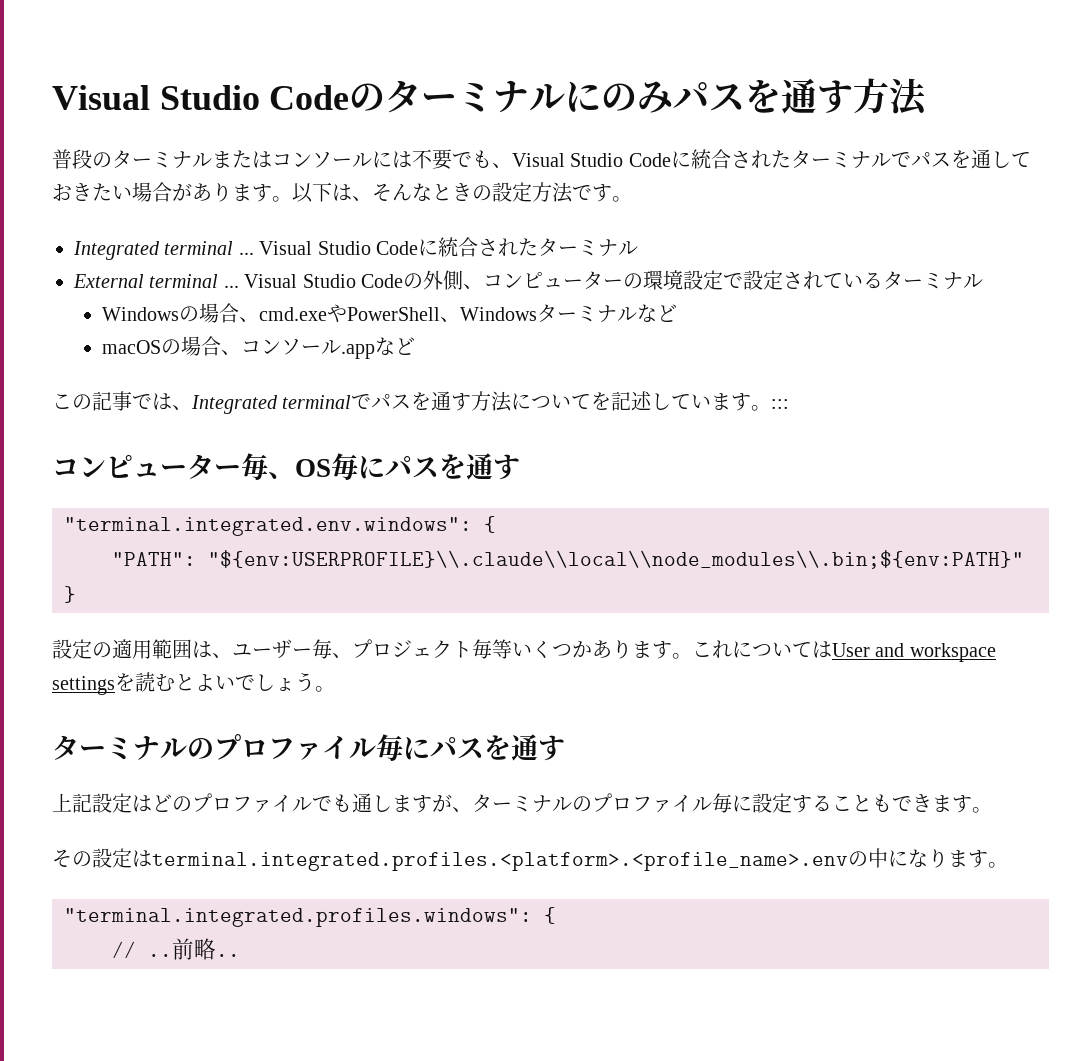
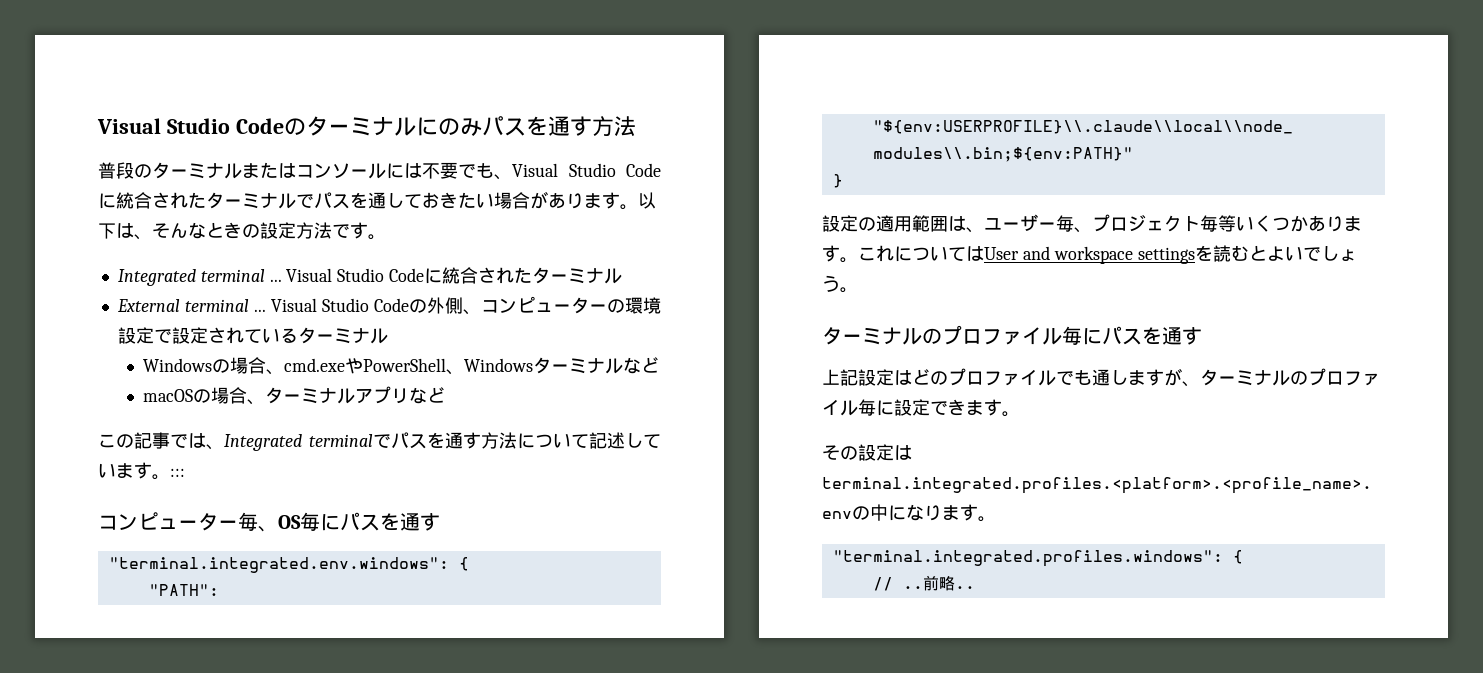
[240,338,375,359] コンソール.app -> [264,386,409,404] ターミナルアプリ
[591,392,612,410] を -> (589, 441) none
[792,794,892,813] することも -> (930, 407) none

